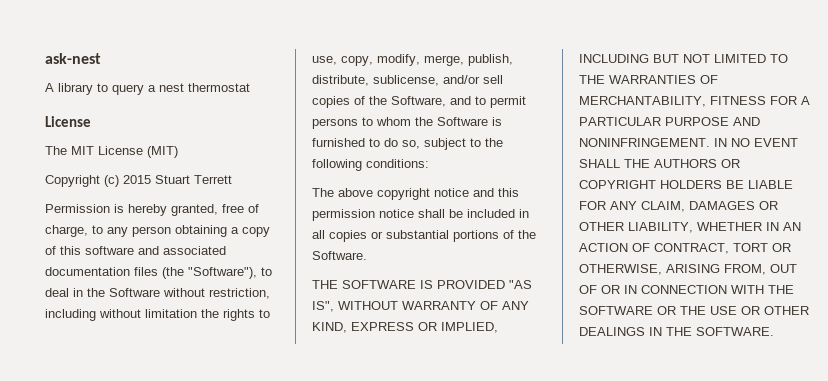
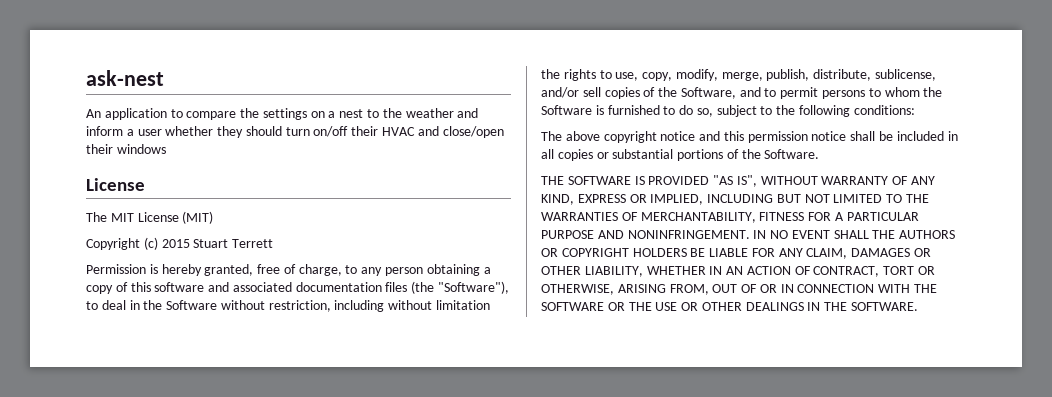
[45,83,250,95] A library to query a nest thermostat -> [86,108,479,120] [86,126,504,138] [86,144,166,154] An application to compare the settings on a nest to the weather and inform a user whether they should turn on/off their HVAC and close/open their windows

